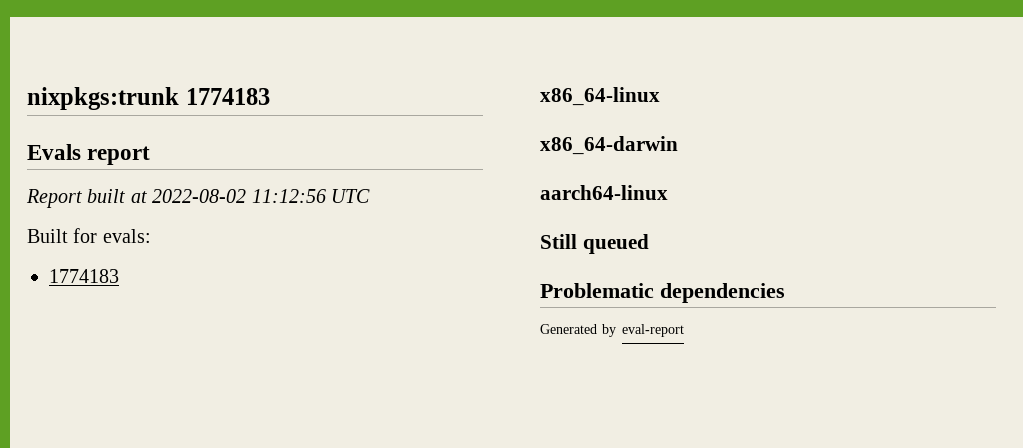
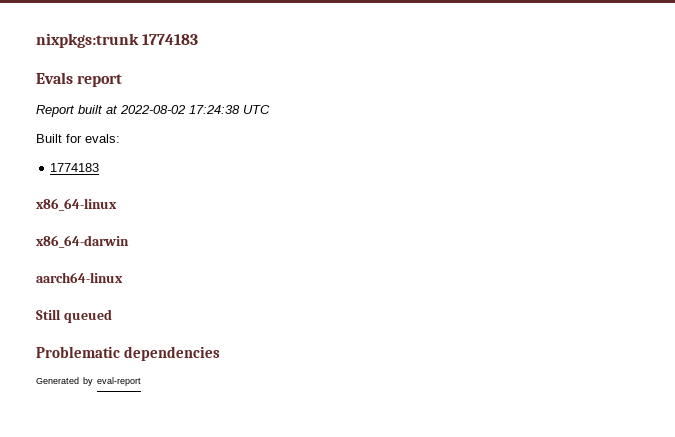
[251,189,326,203] 11:12:56 -> [189,105,240,114] 17:24:38

